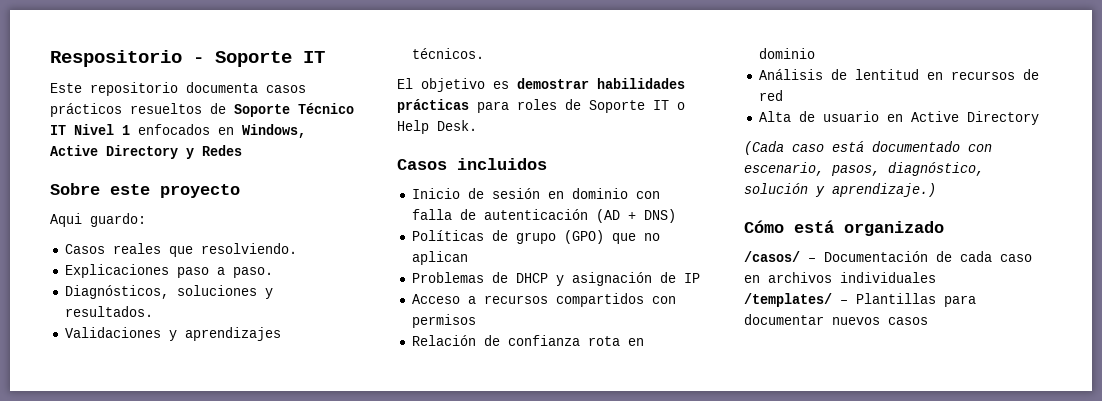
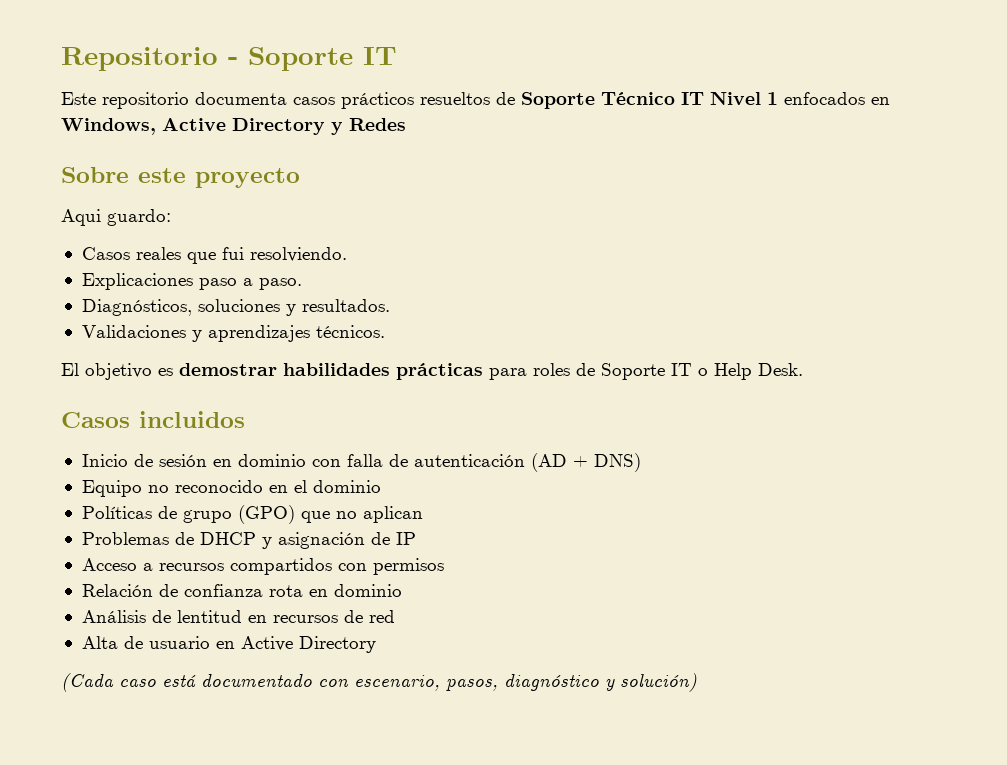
[50,50,182,67] Respositorio -> [61,47,218,71] Repositorio
(193, 251) none -> [221,247,244,260] fui
(676, 216) none -> [81,480,381,497] // Equipo no reconocido en el dominio
[888,162,984,176] [744,183,936,197] [744,220,944,236] [744,251,1032,262] [744,272,936,283] [744,293,976,307] [744,314,928,325] diagnóstico, solución y aprendizaje.) // Cómo está organizado // /casos/ – Documentación de cada caso en archivos individuales // /templates/ – Plantillas para documentar nuevos casos -> [504,673,697,692] diagnóstico y solución)

